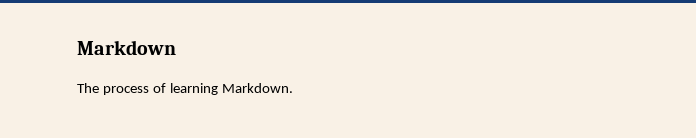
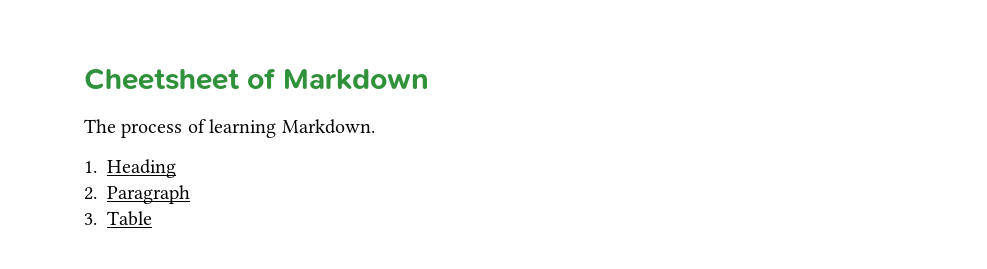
(77, 47) none -> [84,68,277,90] Cheetsheet of
(293, 88) none -> [84,159,176,178] [84,185,190,204] [84,211,152,226] // 1. Heading // 2. Paragraph // 3. Table

